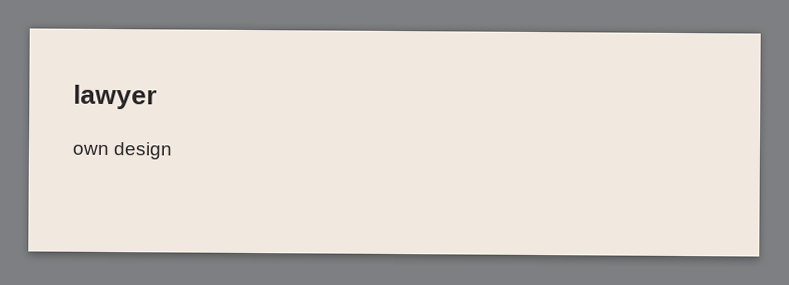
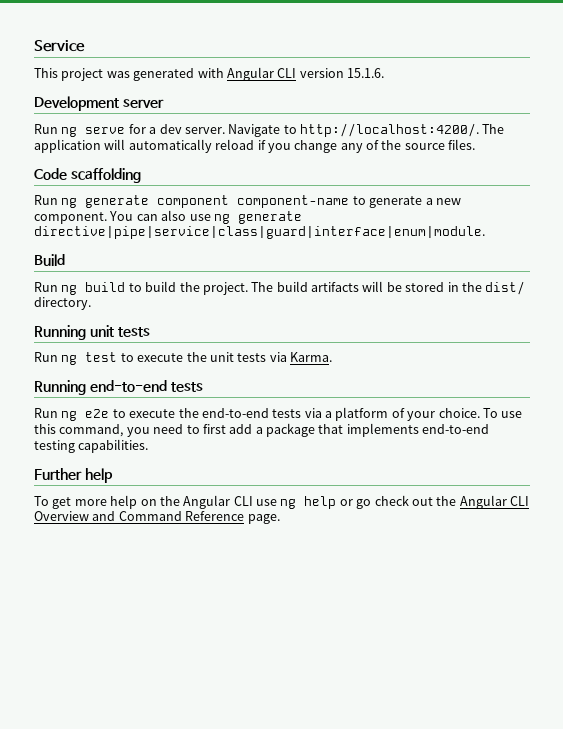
[73,84,157,110] [72,142,173,160] lawyer // own design -> [34,40,85,52] [34,67,384,81] [34,96,164,111] [34,123,505,137] [34,139,476,153] [34,168,141,183] [34,195,461,208] [34,210,302,224] [34,226,485,239] [34,254,65,266] [34,281,526,295] [34,297,91,310] [34,325,150,340] [34,352,332,365] [34,380,203,395] [34,407,523,421] [34,423,490,437] [34,439,149,453] [34,468,113,483] [34,495,529,509] [34,511,280,524] Service // This project was generated with Angular CLI version 15.1.6. // Development server // Run ng serve for a dev server. Navigate to http://localhost:4200/. The application will automatically reload if you change any of the source files. // Code scaffolding // Run ng generate component component-name to generate a new component. You can also use ng generate directive|pipe|service|class|guard|interface|enum|module. // Build // Run ng build to build the project. The build artifacts will be stored in the dist/ directory. // Running unit tests // Run ng test to execute the unit tests via Karma. // Running end-to-end tests // Run ng e2e to execute the end-to-end tests via a platform of your choice. To use this command, you need to first add a package that implements end-to-end testing capabilities. // Further help // To get more help on the Angular CLI use ng help or go check out the Angular CLI Overview and Command Reference page.

